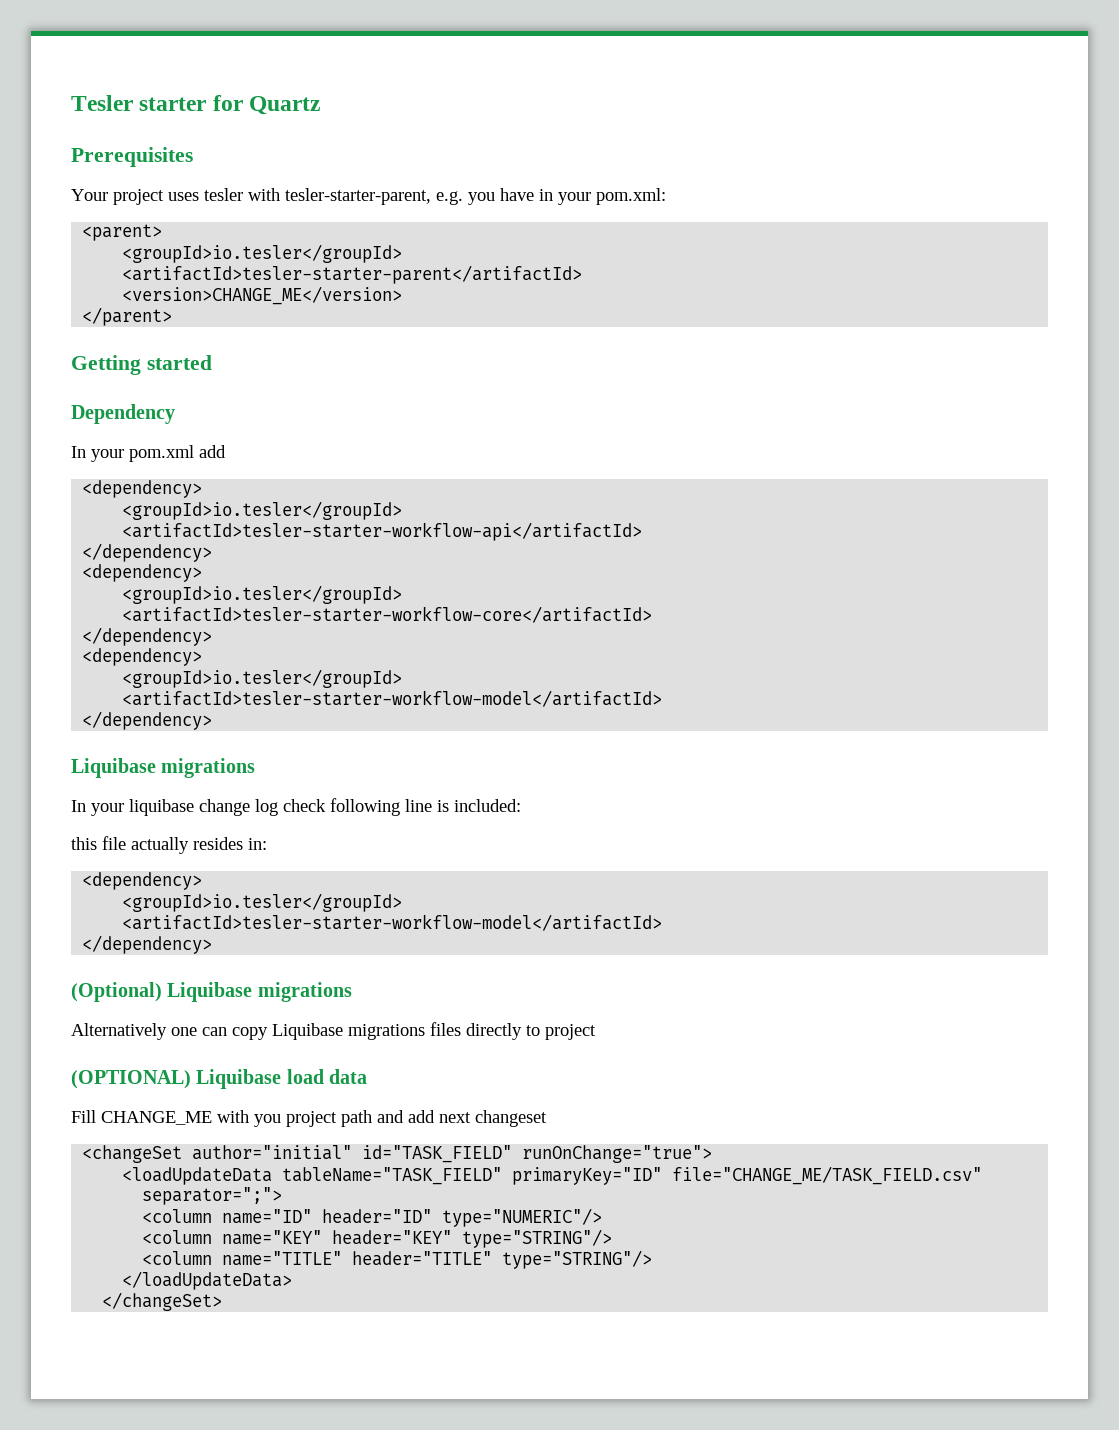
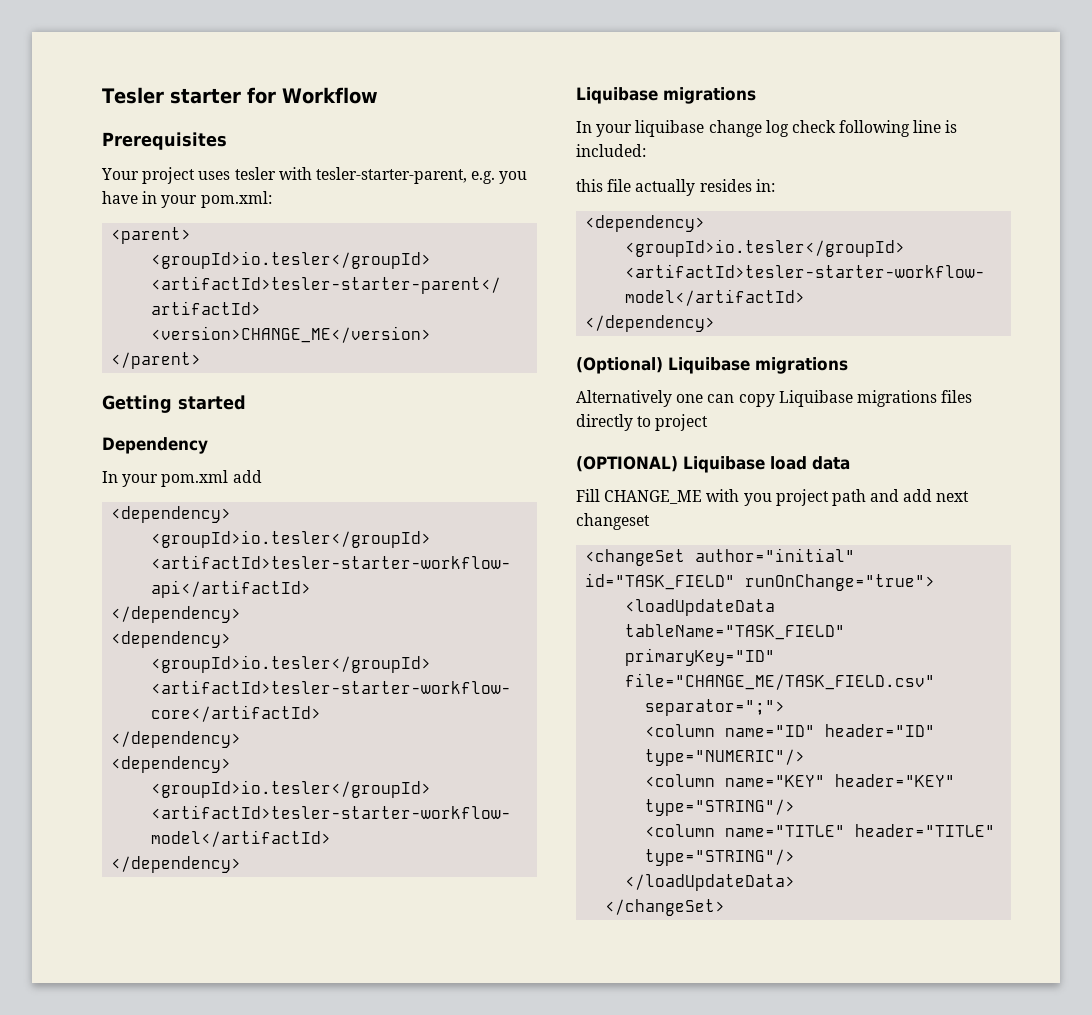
[249,96,321,115] Quartz -> [281,87,378,104] Workflow

